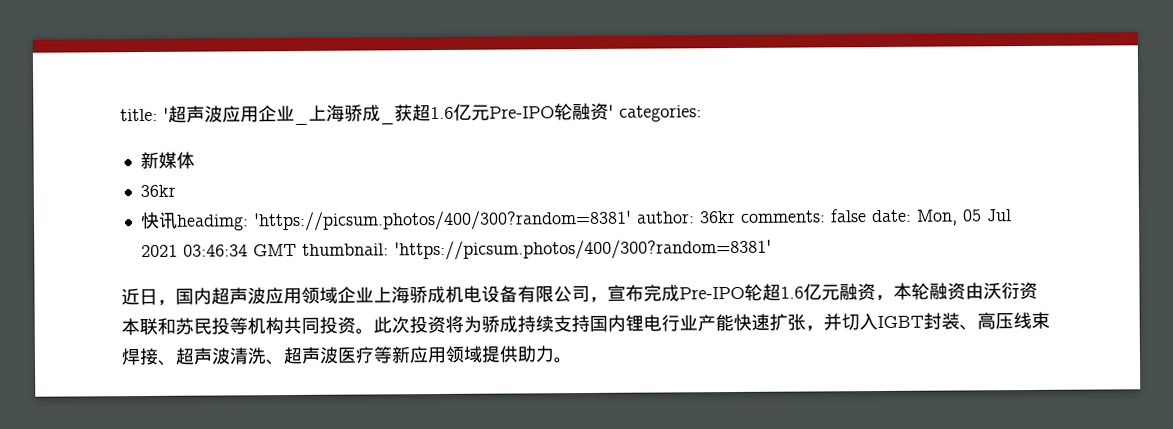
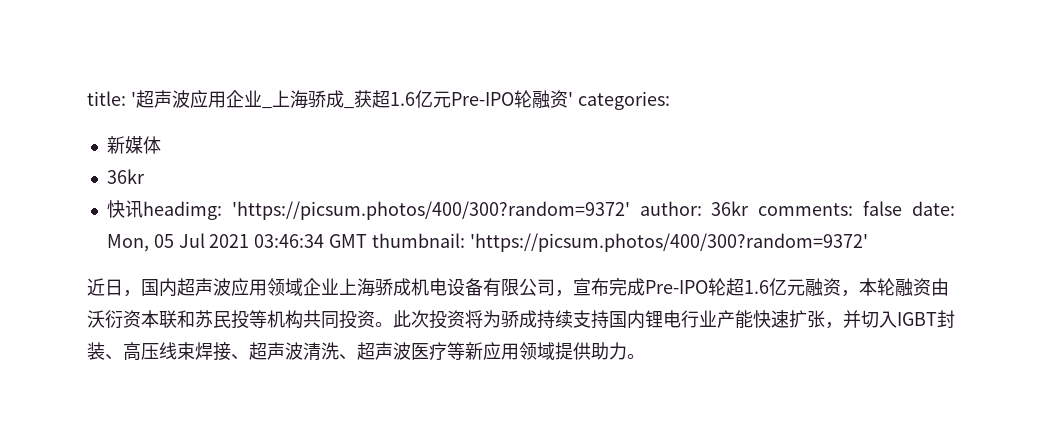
[252,209,632,232] 'https://picsum.photos/400/300?random=8381' -> [231,201,630,220] 'https://picsum.photos/400/300?random=9372'
[393,238,772,261] 'https://picsum.photos/400/300?random=8381' -> [469,233,868,252] 'https://picsum.photos/400/300?random=9372'

